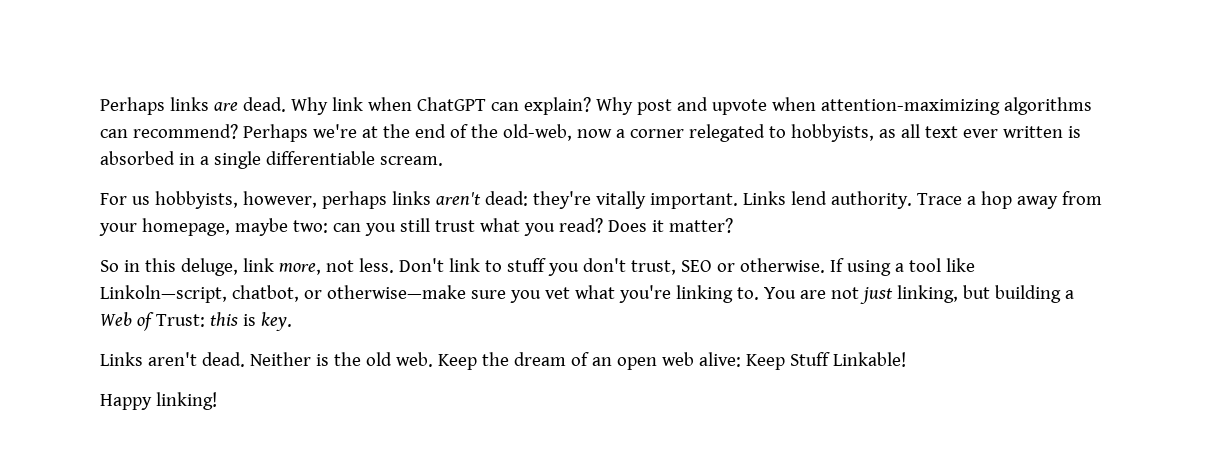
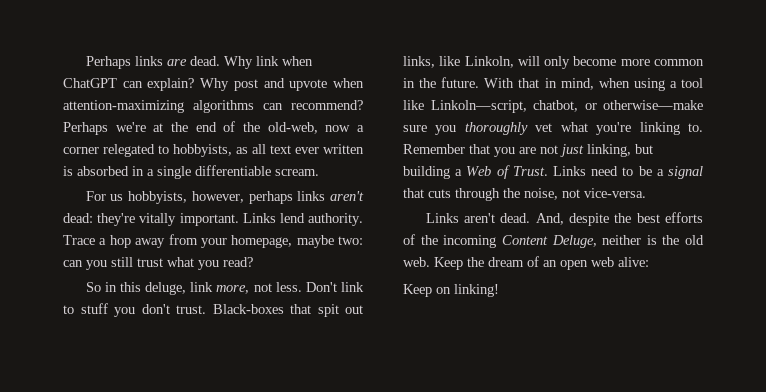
[607,218,733,233] Does it matter? -> (253, 262) none
[630,258,844,275] trust, SEO or otherwise. If -> [176,304,363,317] [403,56,704,69] [403,77,630,90] trust. Black-boxes that spit out links, like Linkoln, will only become more common in the future. With that in mind, when
(541, 296) none -> [464,122,528,135] thoroughly
[763,287,796,299] You -> [403,144,515,157] Remember that you
[155,312,292,331] [100,352,311,367] Trust: this is key. // Links aren't dead. Neither -> [512,166,703,179] [403,188,646,201] [425,212,703,226] [403,234,642,248] Trust. Links need to be a signal that cuts through the noise, not vice-versa. // Links aren't dead. And, despite the best efforts of the incoming Content Deluge, neither
[745,352,906,370] [100,394,152,410] Keep Stuff Linkable! // Happy -> [403,284,451,297] // Keep on

